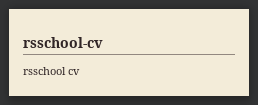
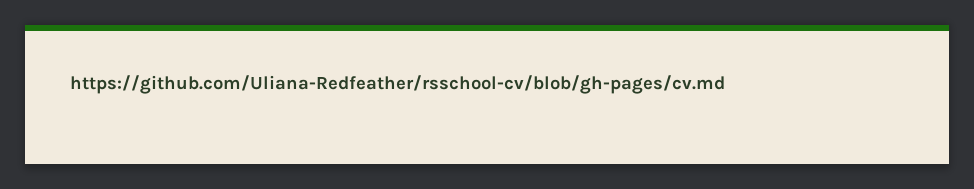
[23,37,103,48] [23,67,80,75] rsschool-cv // rsschool cv -> [70,75,725,94] https://github.com/Uliana-Redfeather/rsschool-cv/blob/gh-pages/cv.md

